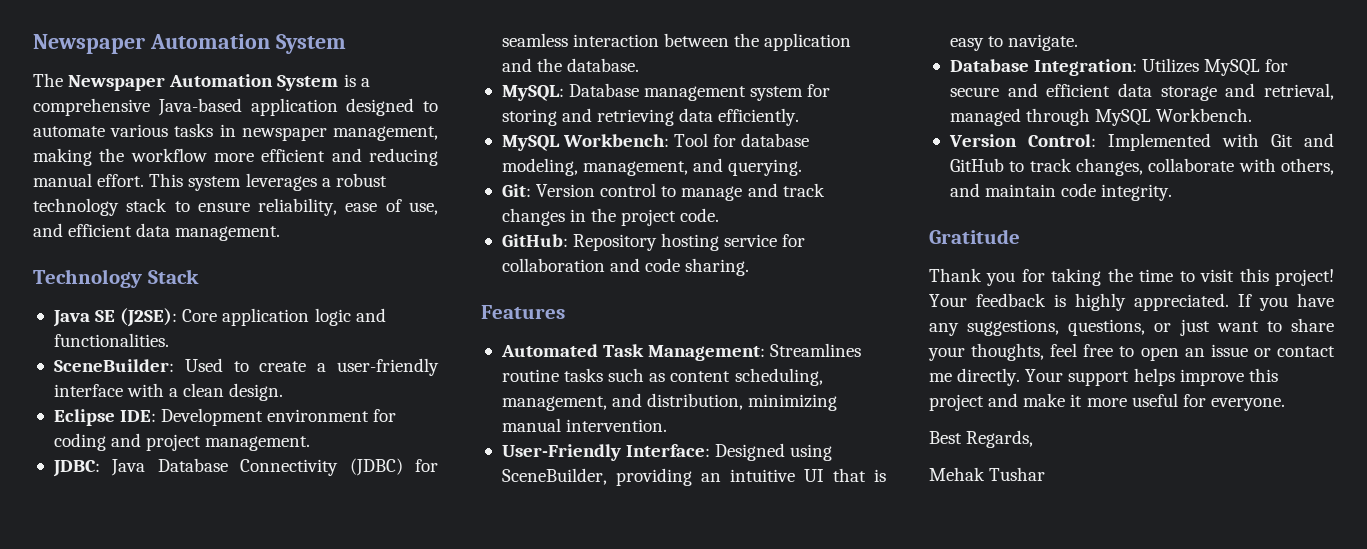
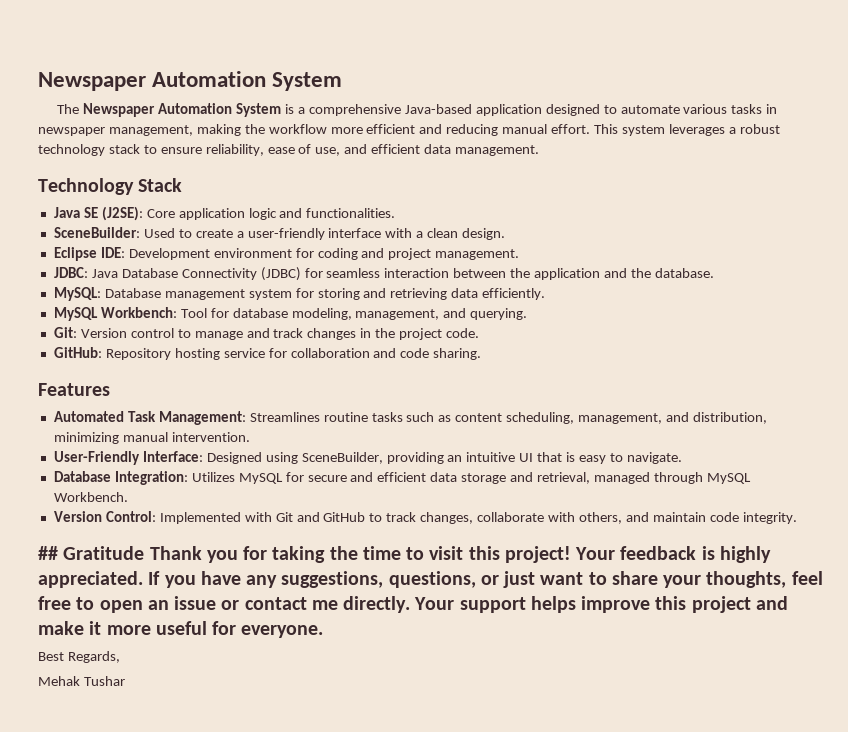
(1173, 192) none -> [38,546,58,560] ##
(1020, 236) // -> (145, 553) none

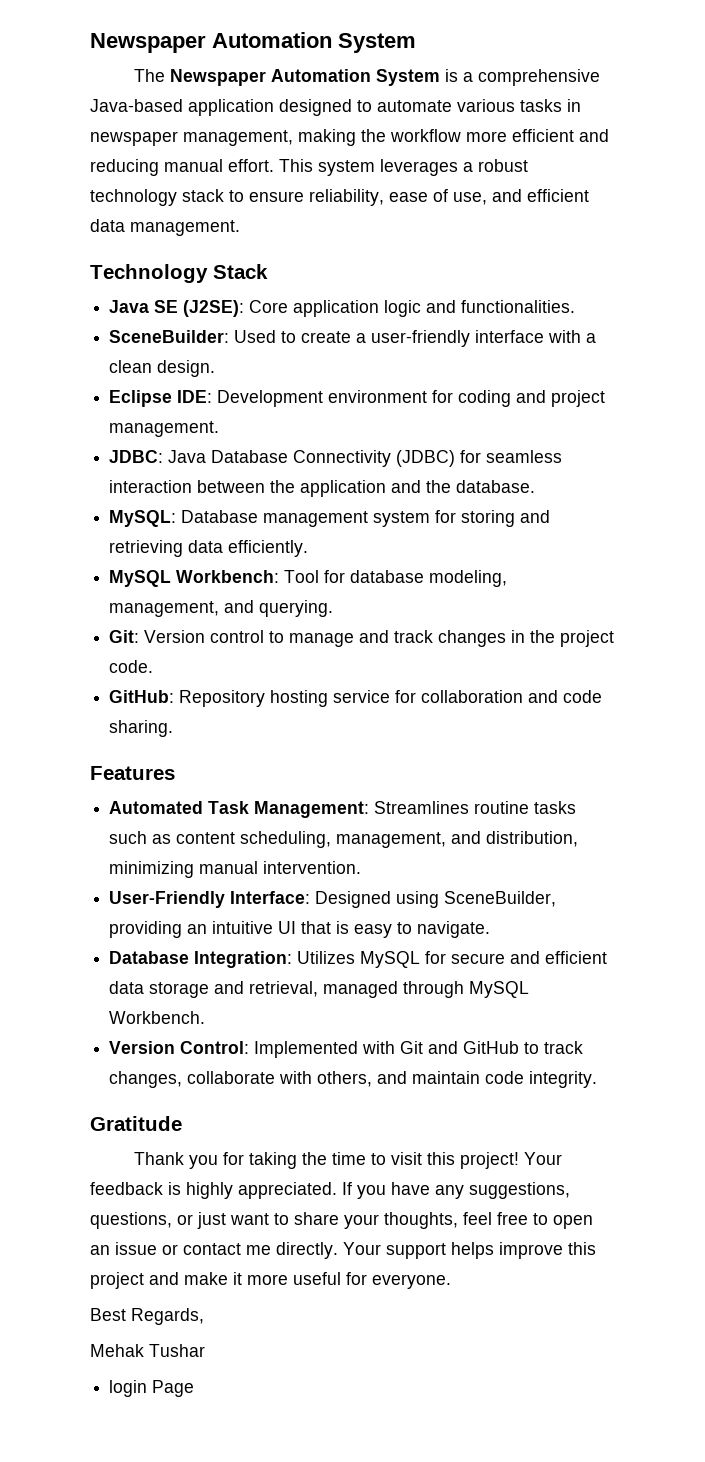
[38,546,58,560] ## -> (598, 1079) none
(145, 553) none -> (182, 1123) //
(125, 681) none -> [109,1380,195,1397] // login Page

